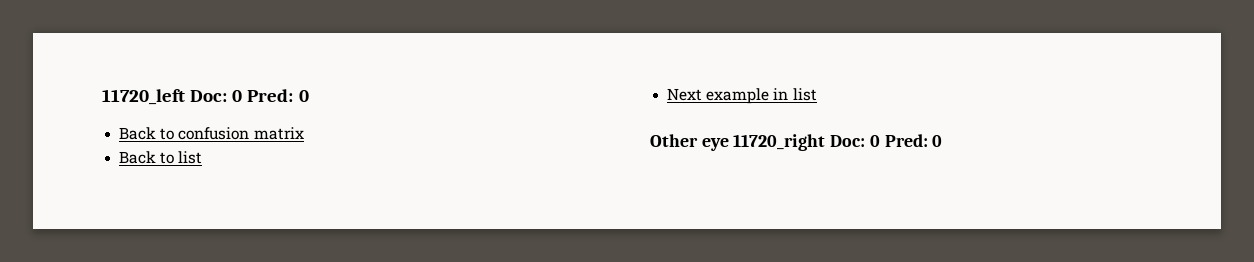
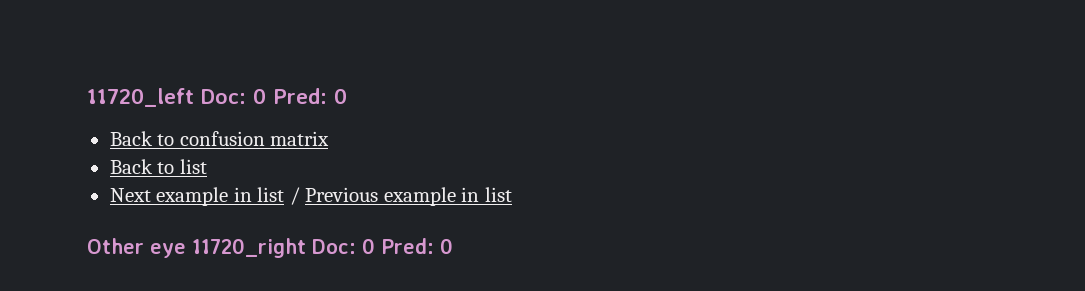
(817, 94) none -> [289,187,512,206] / Previous example in list

